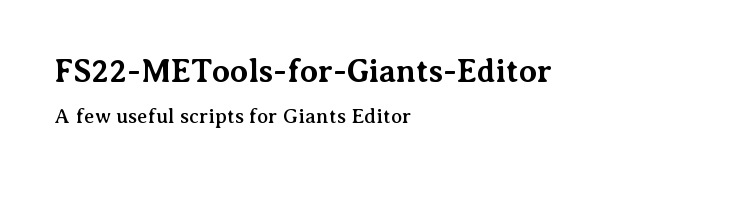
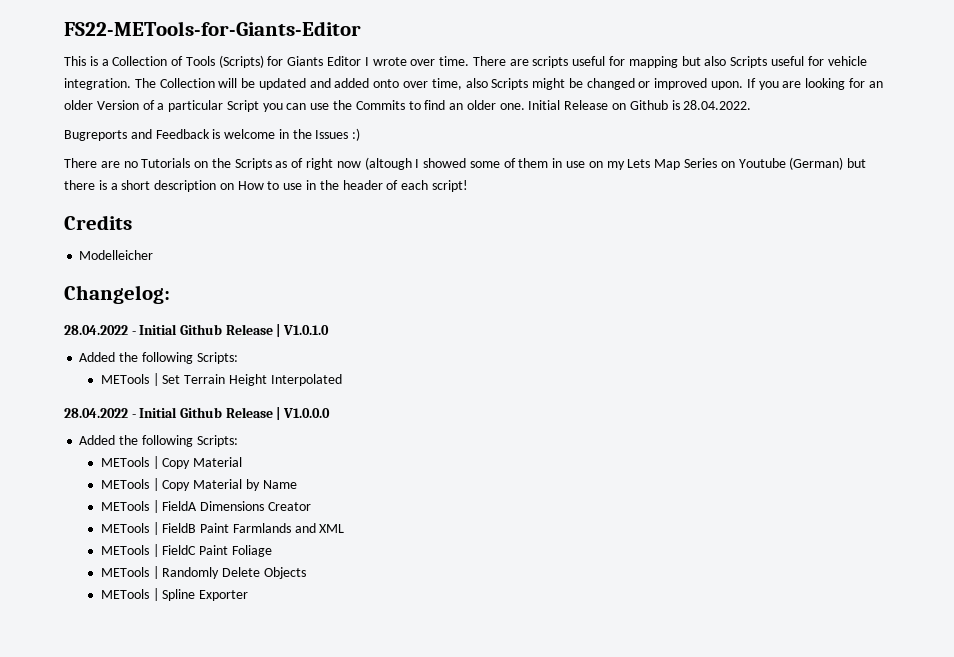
[54,108,412,128] A few useful scripts for Giants Editor -> [64,55,867,68] [64,78,883,90] [64,100,752,112] [64,128,361,141] [64,157,867,170] [64,180,468,192] [64,215,132,230] [79,250,154,260] [64,285,170,304] [64,324,329,337] [79,352,238,364] [100,373,342,386] [64,407,330,420] [79,435,238,447] [100,456,243,469] [100,478,297,491] [100,500,311,513] [100,522,345,535] [100,544,272,557] [100,566,306,579] [100,588,249,601] This is a Collection of Tools (Scripts) for Giants Editor I wrote over time. There are scripts useful for mapping but also Scripts useful for vehicle integration. The Collection will be updated and added onto over time, also Scripts might be changed or improved upon. If you are looking for an older Version of a particular Script you can use the Commits to find an older one. Initial Release on Github is 28.04.2022. // Bugreports and Feedback is welcome in the Issues :) // There are no Tutorials on the Scripts as of right now (altough I showed some of them in use on my Lets Map Series on Youtube (German) but there is a short description on How to use in the header of each script! // Credits // Modelleicher // Changelog: // 28.04.2022 - Initial Github Release | V1.0.1.0 // Added the following Scripts: // METools | Set Terrain Height Interpolated // 28.04.2022 - Initial Github Release | V1.0.0.0 // Added the following Scripts: // METools | Copy Material // METools | Copy Material by Name // METools | FieldA Dimensions Creator // METools | FieldB Paint Farmlands and XML // METools | FieldC Paint Foliage // METools | Randomly Delete Objects // METools | Spline Exporter

